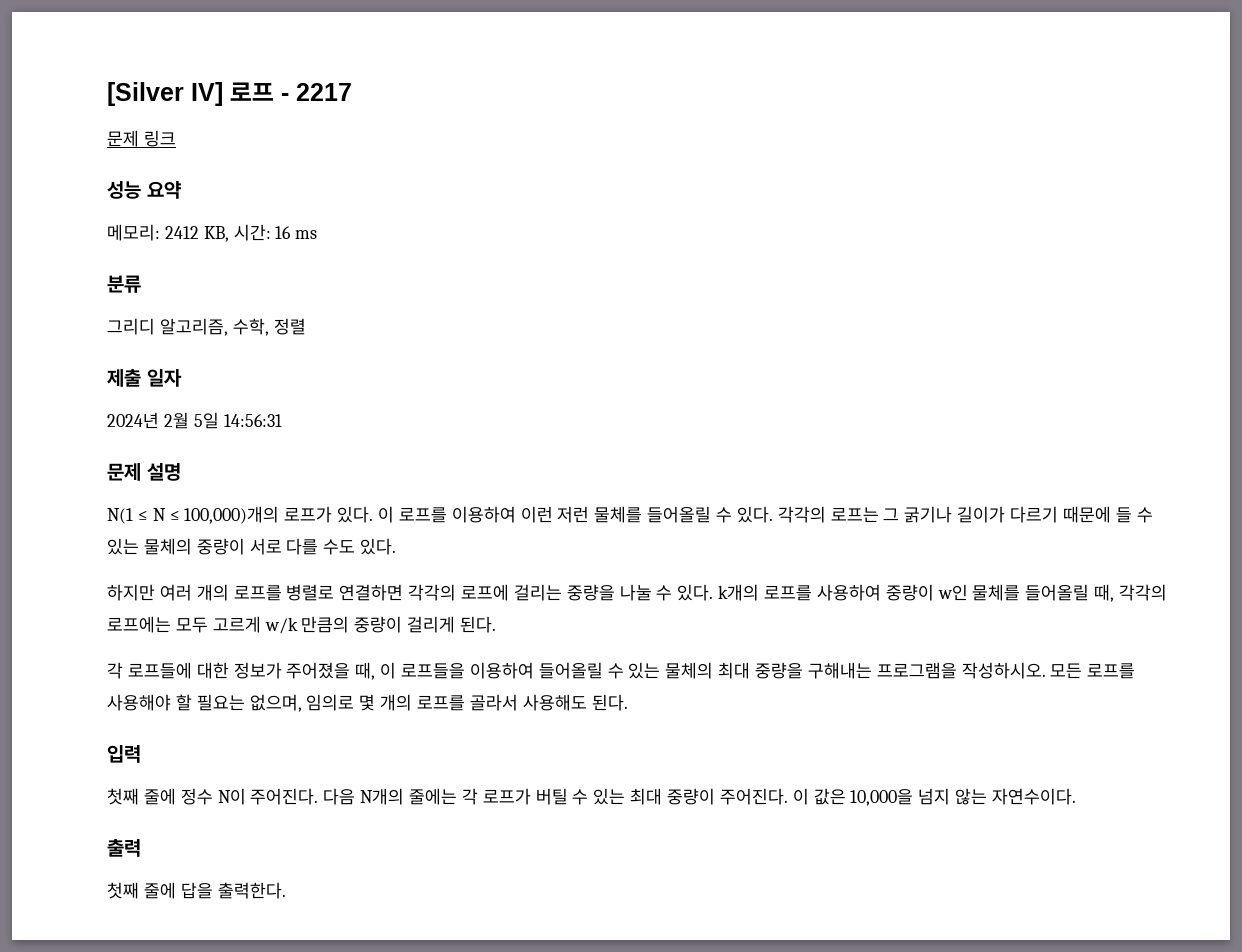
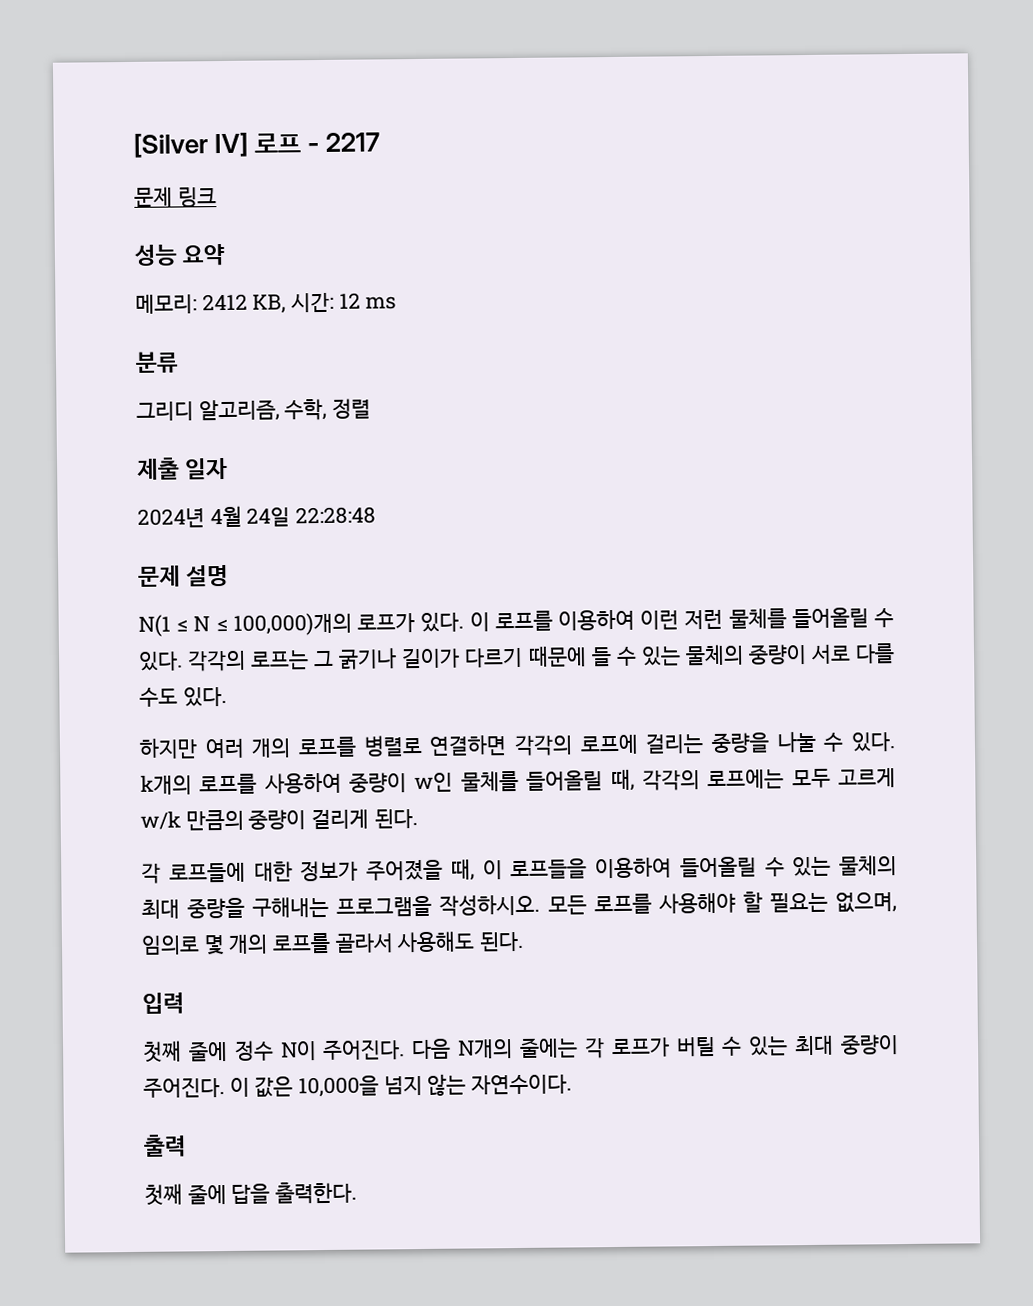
[275,226,292,239] 16 -> [338,292,361,309] 12
[163,412,282,429] 2월 5일 14:56:31 -> [209,505,377,528] 4월 24일 22:28:48

